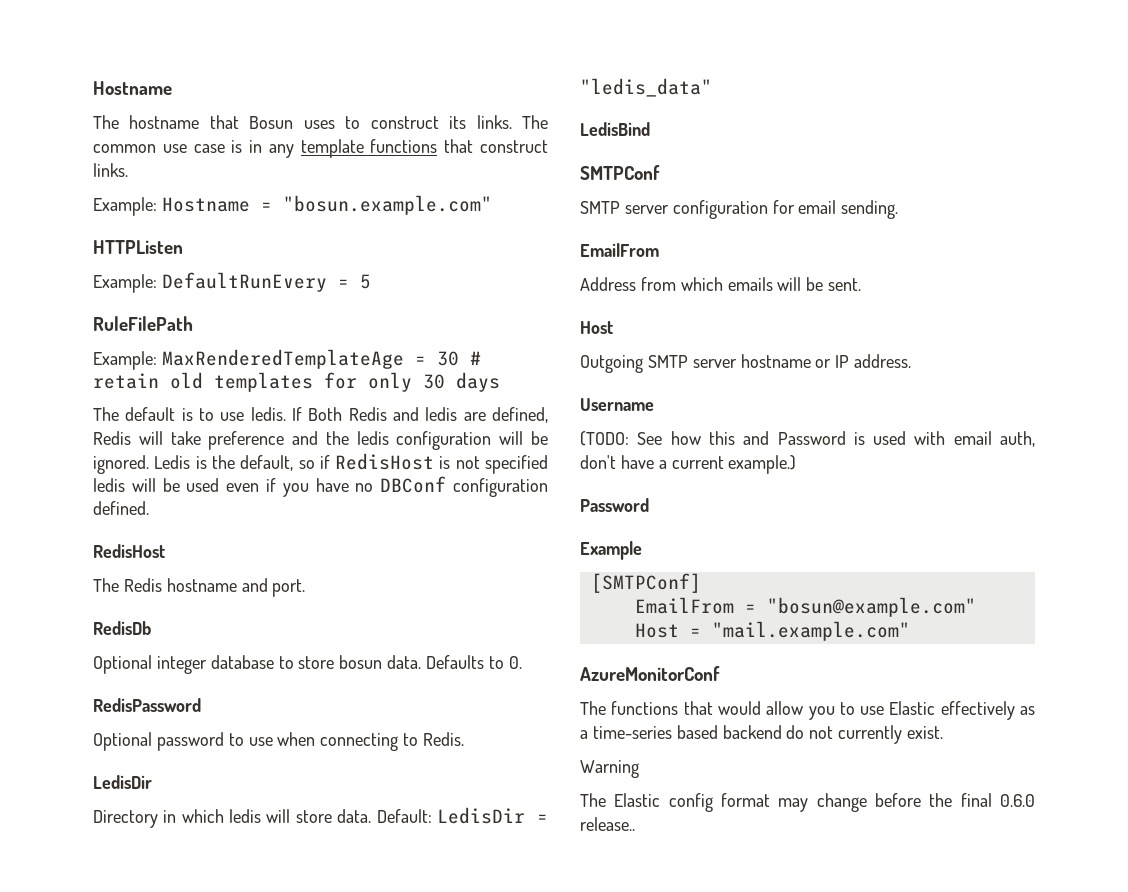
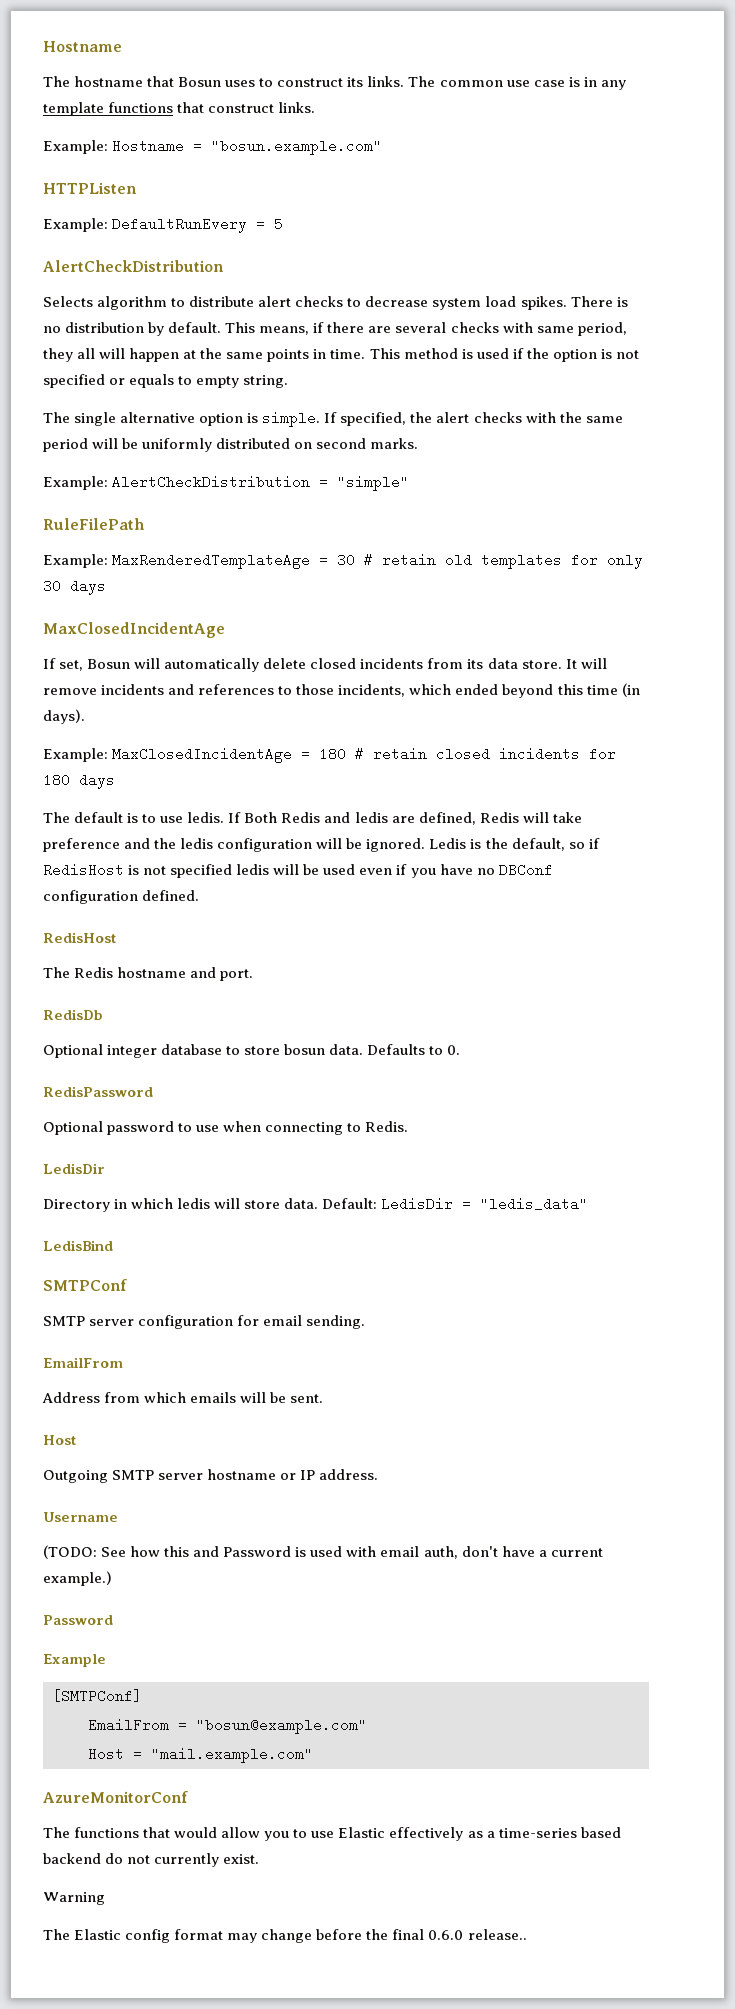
(371, 281) none -> [43,260,224,272] [43,296,628,310] [43,322,627,336] [43,348,639,362] [43,374,289,388] [43,411,623,427] [43,438,419,452] [43,475,410,491] // AlertCheckDistribution // Selects algorithm to distribute alert checks to decrease system load spikes. There is no distribution by default. This means, if there are several checks with same period, they all will happen at the same points in time. This method is used if the option is not specified or equals to empty string. // The single alternative option is simple. If specified, the alert checks with the same period will be uniformly distributed on second marks. // Example: AlertCheckDistribution = "simple"
(500, 382) none -> [43,622,225,638] [43,658,607,672] [43,683,640,698] [43,709,85,724] [43,747,617,763] [43,773,115,789] // MaxClosedIncidentAge // If set, Bosun will automatically delete closed incidents from its data store. It will remove incidents and references to those incidents, which ended beyond this time (in days). // Example: MaxClosedIncidentAge = 180 # retain closed incidents for 180 days

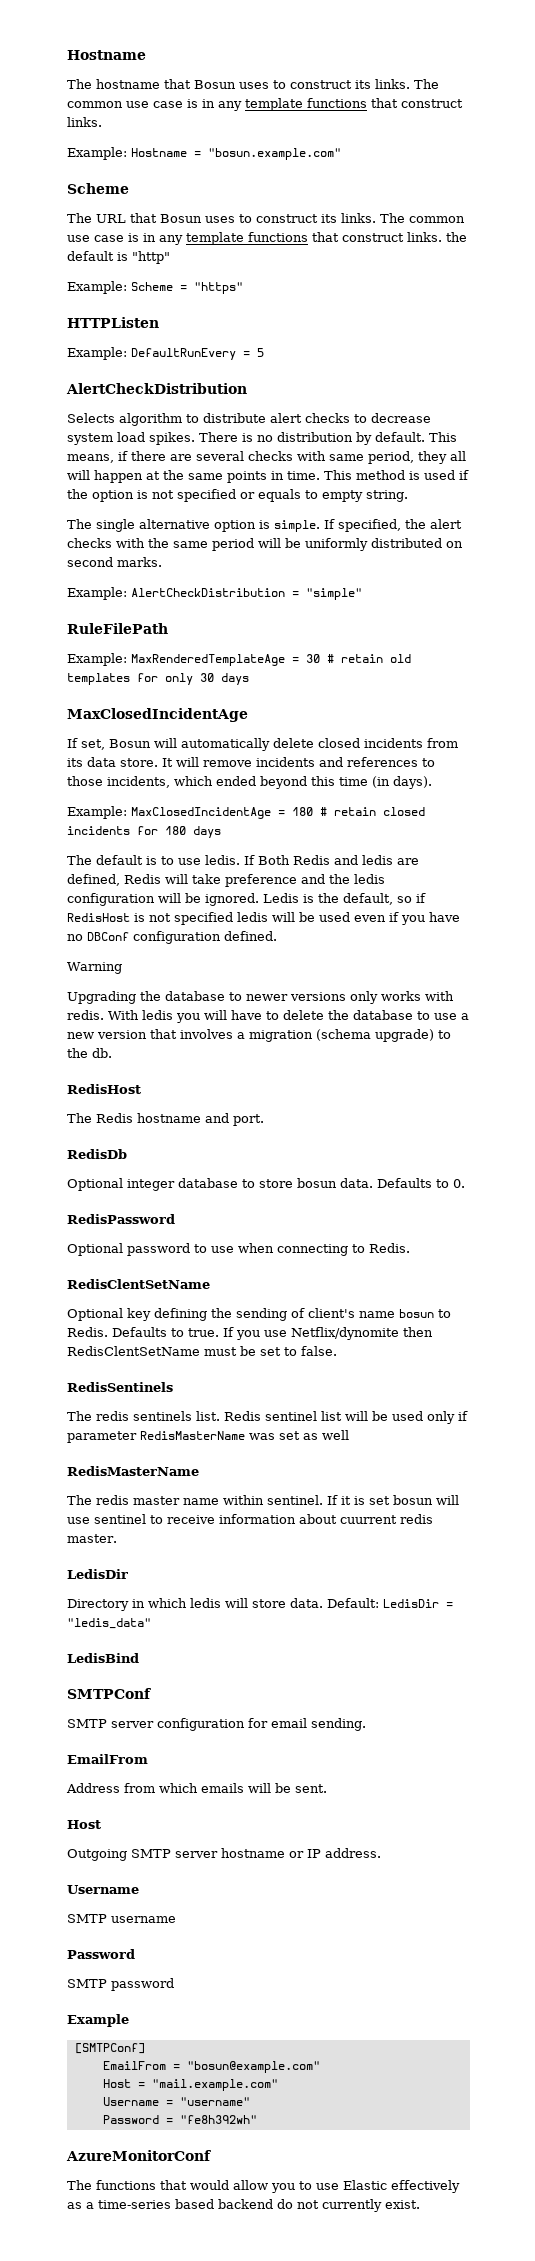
(383, 147) none -> [67,183,129,194] [67,213,465,223] [67,232,467,245] [67,251,170,264] [67,281,243,294] // Scheme // The URL that Bosun uses to construct its links. The common use case is in any template functions that construct links. the default is "http" // Example: Scheme = "https"
(200, 895) none -> [67,962,122,974] [67,991,454,1004] [67,1010,469,1023] [67,1029,451,1042] [67,1048,112,1058] // Warning // Upgrading the database to newer versions only works with redis. With ledis you will have to delete the database to use a new version that involves a migration (schema upgrade) to the db.
(409, 1126) none -> [67,1279,210,1289] [67,1308,451,1321] [67,1327,433,1340] [67,1346,337,1356] [67,1382,173,1392] [67,1411,468,1424] [67,1430,349,1443] [67,1466,199,1476] [67,1495,459,1505] [67,1514,433,1524] [67,1534,117,1543] // RedisClentSetName // Optional key defining the sending of client's name bosun to Redis. Defaults to true. If you use Netflix/dynomite then RedisClentSetName must be set to false. // RedisSentinels // The redis sentinels list. Redis sentinel list will be used only if parameter RedisMasterName was set as well // RedisMasterName // The redis master name within sentinel. If it is set bosun will use sentinel to receive information about cuurrent redis master.
[43,1545,603,1559] [43,1571,112,1586] [43,1615,113,1625] (TODO: See how this and Password is used with email auth, don't have a current example.) // Password -> [67,1914,176,1923] [67,1949,135,1959] [67,1978,174,1991] SMTP username // Password // SMTP password
(313, 1755) none -> [102,2097,250,2106] [102,2115,257,2124] // Username = "username" // Password = "fe8h392wh"
[43,1892,105,1905] [43,1929,527,1943] // Warning // The Elastic config format may change before the final 0.6.0 release.. -> (420, 2204) none

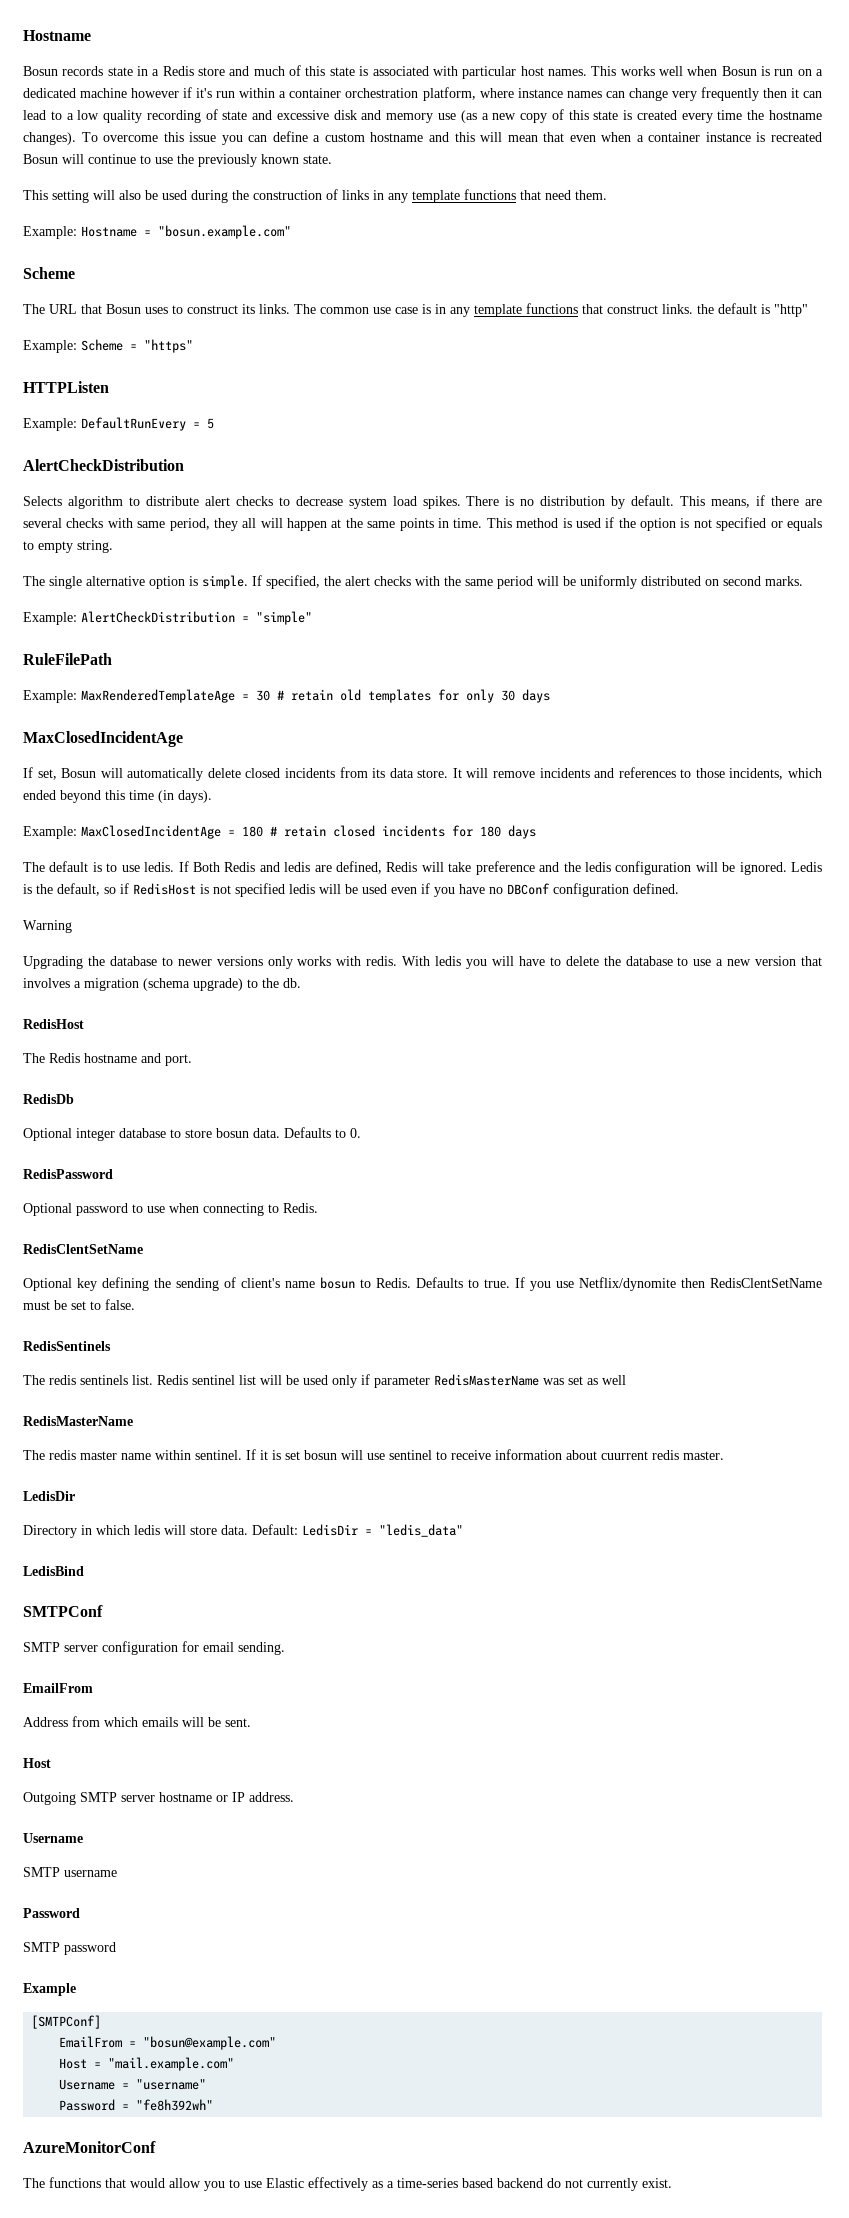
[67,79,439,89] [67,98,463,111] [67,117,102,127] The hostname that Bosun uses to construct its links. The common use case is in any template functions that construct links. -> [23,65,823,79] [23,87,822,101] [23,109,822,123] [23,131,822,145] [23,154,332,167] [23,189,607,203] Bosun records state in a Redis store and much of this state is associated with particular host names. This works well when Bosun is run on a dedicated machine however if it's run within a container orchestration platform, where instance names can change very frequently then it can lead to a low quality recording of state and excessive disk and memory use (as a new copy of this state is created every time the hostname changes). To overcome this issue you can define a custom hostname and this will mean that even when a container instance is recreated Bosun will continue to use the previously known state. // This setting will also be used during the construction of links in any template functions that need them.

